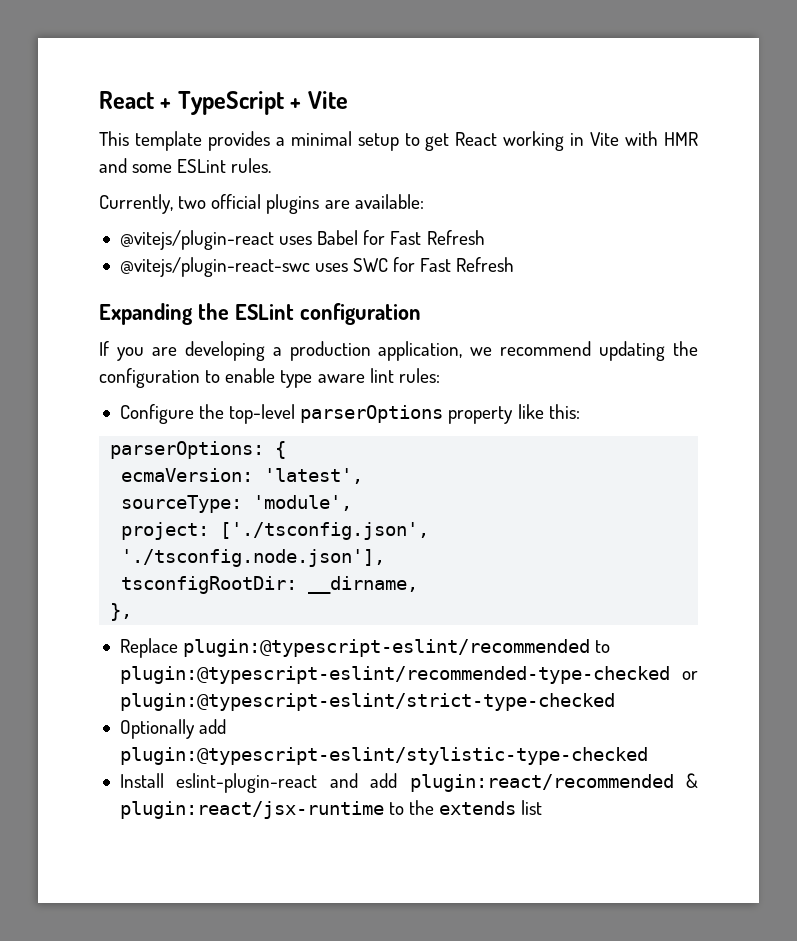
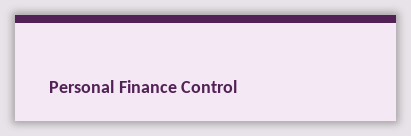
[99,91,348,115] [99,131,698,151] [99,158,272,173] [99,194,424,214] [119,230,485,250] [119,257,515,277] [99,303,421,325] [99,341,698,361] [99,368,440,388] [119,404,580,424] [110,441,287,459] [121,468,364,484] [121,495,353,513] [121,522,430,540] [121,549,386,567] [121,576,419,594] [110,603,133,621] [119,638,611,658] [119,666,698,684] [119,693,615,711] [119,719,227,739] [119,747,648,765] [119,773,699,793] [119,800,543,819] React + TypeScript + Vite // This template provides a minimal setup to get React working in Vite with HMR and some ESLint rules. // Currently, two official plugins are available: // @vitejs/plugin-react uses Babel for Fast Refresh // @vitejs/plugin-react-swc uses SWC for Fast Refresh // Expanding the ESLint configuration // If you are developing a production application, we recommend updating the configuration to enable type aware lint rules: // Configure the top-level parserOptions property like this: // parserOptions: { // ecmaVersion: 'latest', // sourceType: 'module', // project: ['./tsconfig.json', './tsconfig.node.json'], // tsconfigRootDir: __dirname, // }, // Replace plugin:@typescript-eslint/recommended to plugin:@typescript-eslint/recommended-type-checked or plugin:@typescript-eslint/strict-type-checked // Optionally add plugin:@typescript-eslint/stylistic-type-checked // Install eslint-plugin-react and add plugin:react/recommended & plugin:react/jsx-runtime to the extends list -> [49,80,238,93] Personal Finance Control

